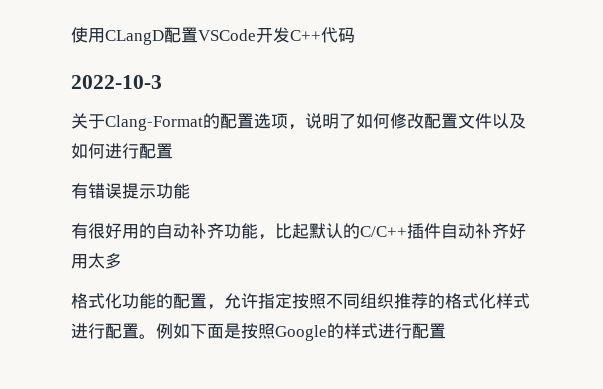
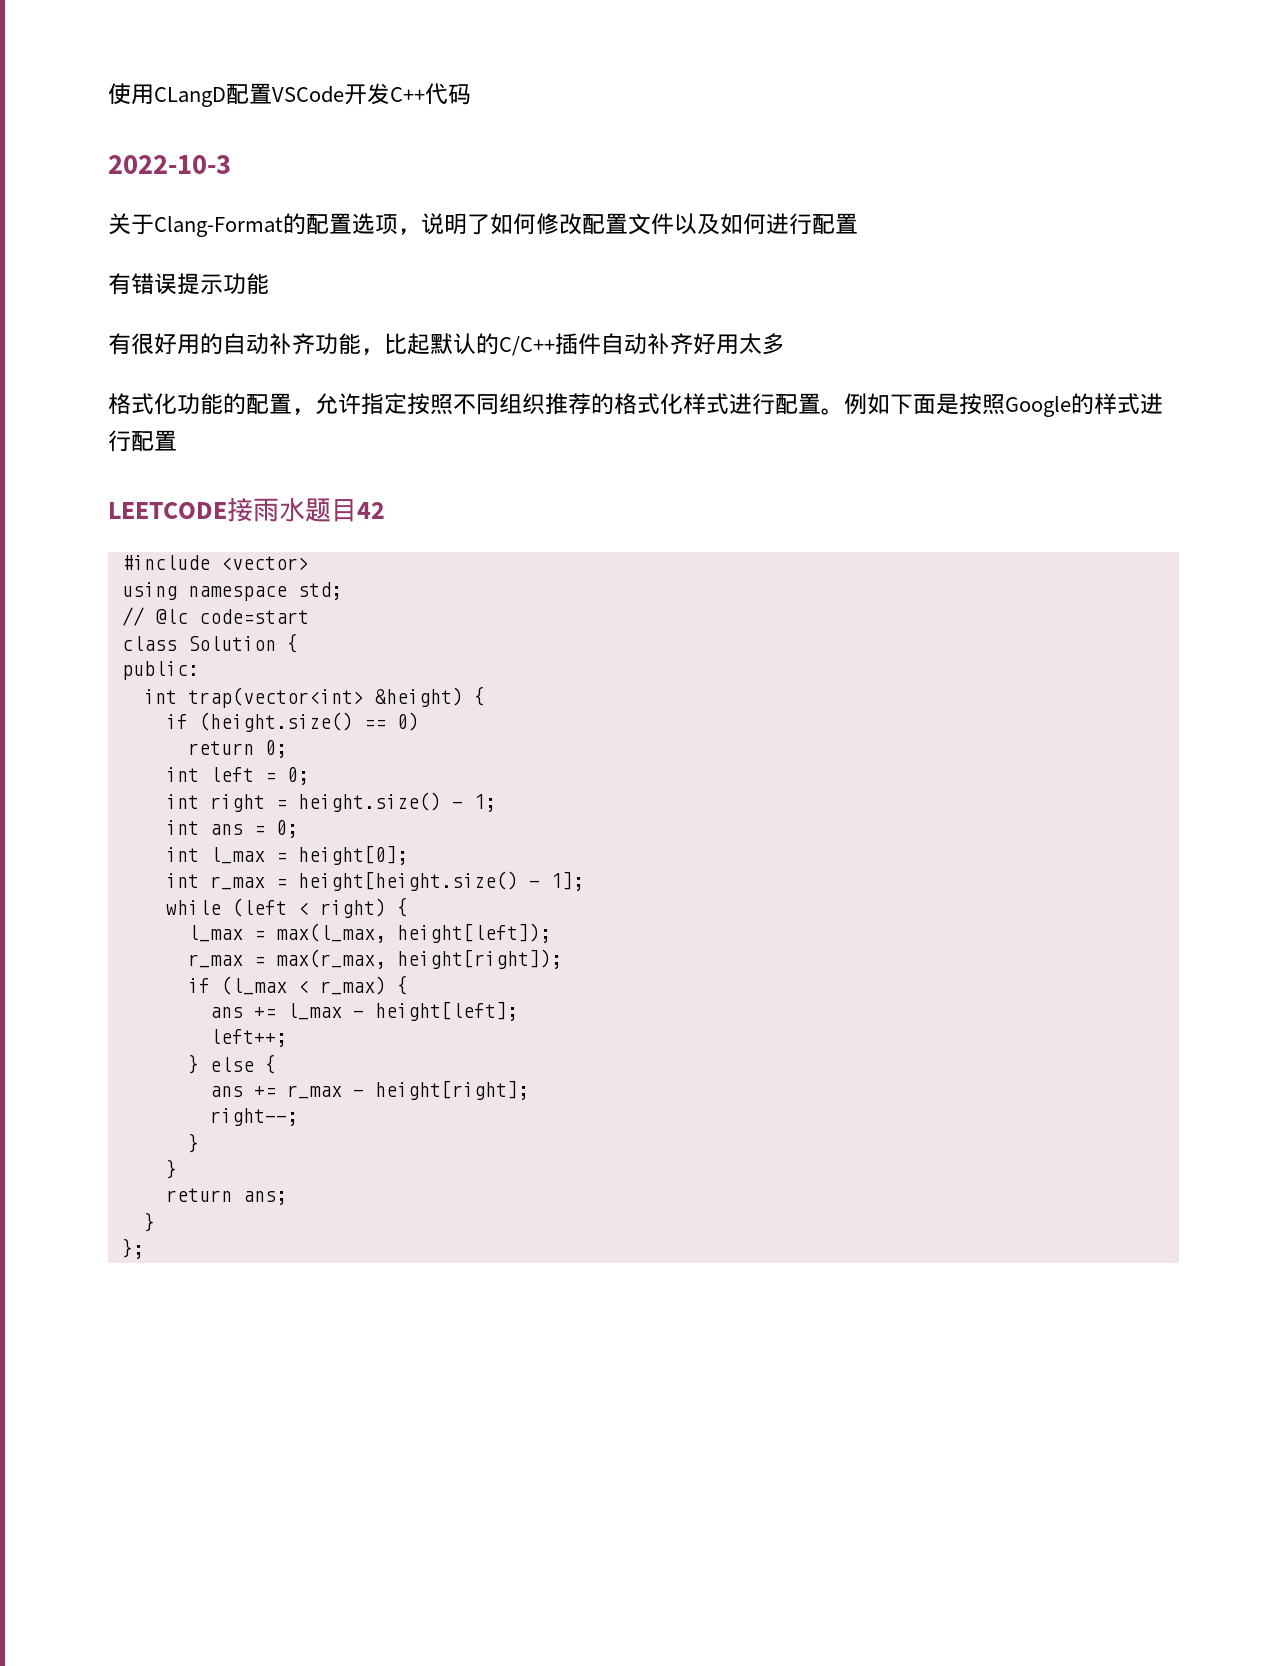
(446, 331) none -> [108,497,385,522] [121,555,309,570] [121,582,342,601] [121,607,309,626] [121,633,298,653] [121,661,199,680] [143,686,485,708] [165,712,419,732] [187,740,287,758] [165,767,309,785] [165,792,496,812] [165,820,298,838] [165,845,408,865] [165,871,584,891] [165,897,408,918] [187,923,551,943] [187,949,562,969] [187,975,408,995] [209,1001,518,1021] [209,1029,287,1047] [187,1054,276,1074] [209,1080,529,1100] [209,1108,298,1126] [187,1133,199,1153] [165,1159,177,1179] [165,1188,287,1205] [143,1212,155,1232] [121,1238,144,1259] // LEETCODE接雨水题目42 // #include <vector> // using namespace std; // // @lc code=start // class Solution { // public: // int trap(vector<int> &height) { // if (height.size() == 0) // return 0; // int left = 0; // int right = height.size() - 1; // int ans = 0; // int l_max = height[0]; // int r_max = height[height.size() - 1]; // while (left < right) { // l_max = max(l_max, height[left]); // r_max = max(r_max, height[right]); // if (l_max < r_max) { // ans += l_max - height[left]; // left++; // } else { // ans += r_max - height[right]; // right--; // } // } // return ans; // } // };

